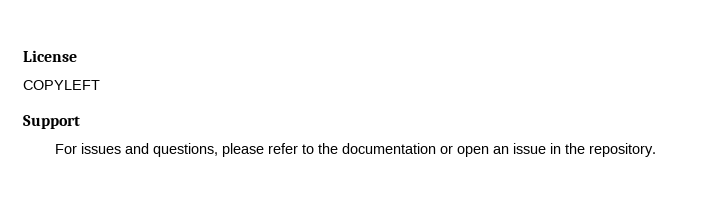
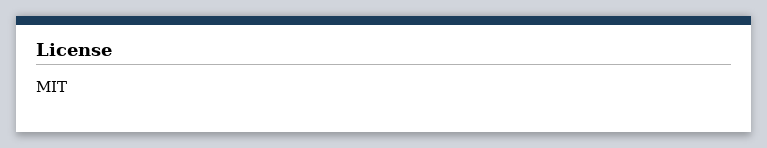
[23,80,100,90] [23,115,80,129] [54,143,656,157] COPYLEFT // Support // For issues and questions, please refer to the documentation or open an issue in the repository. -> [36,81,67,92] MIT

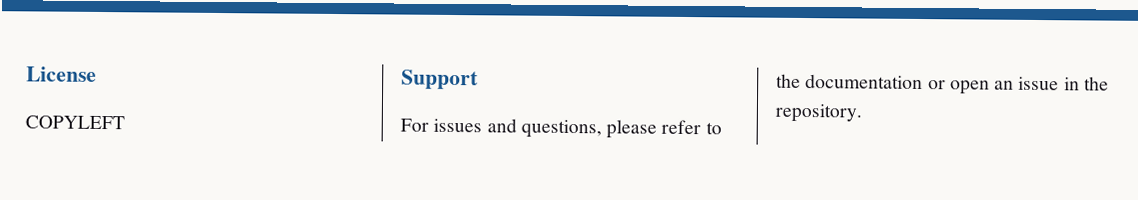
[36,81,67,92] MIT -> [25,115,125,130] [401,69,479,91] [400,118,722,139] [776,73,1109,95] [775,103,862,123] COPYLEFT // Support // For issues and questions, please refer to the documentation or open an issue in the repository.

